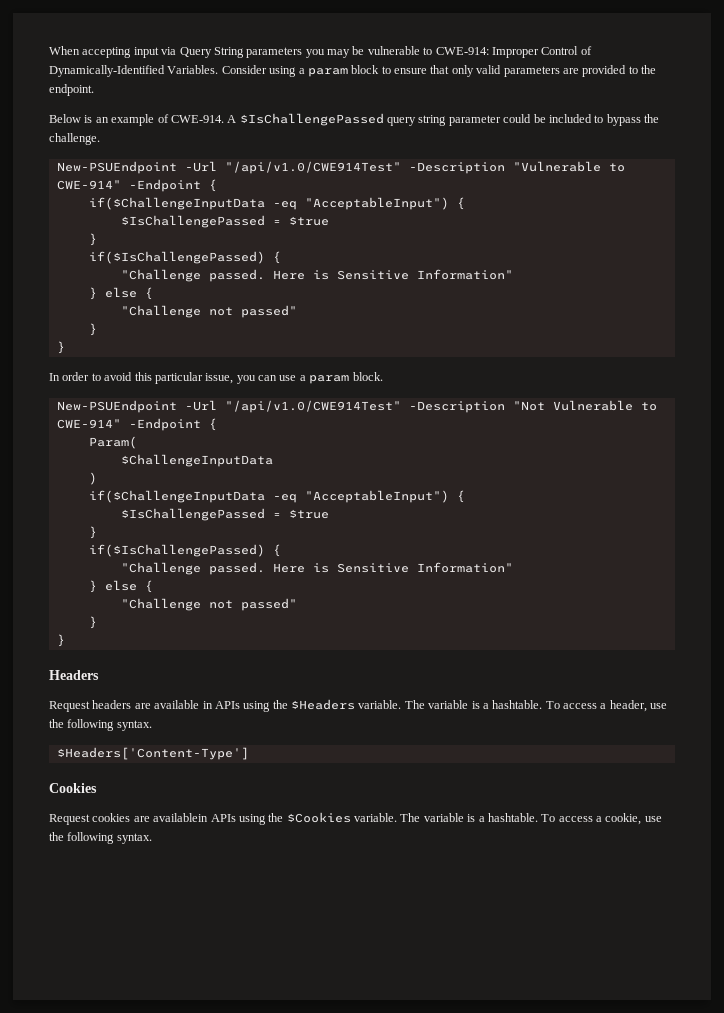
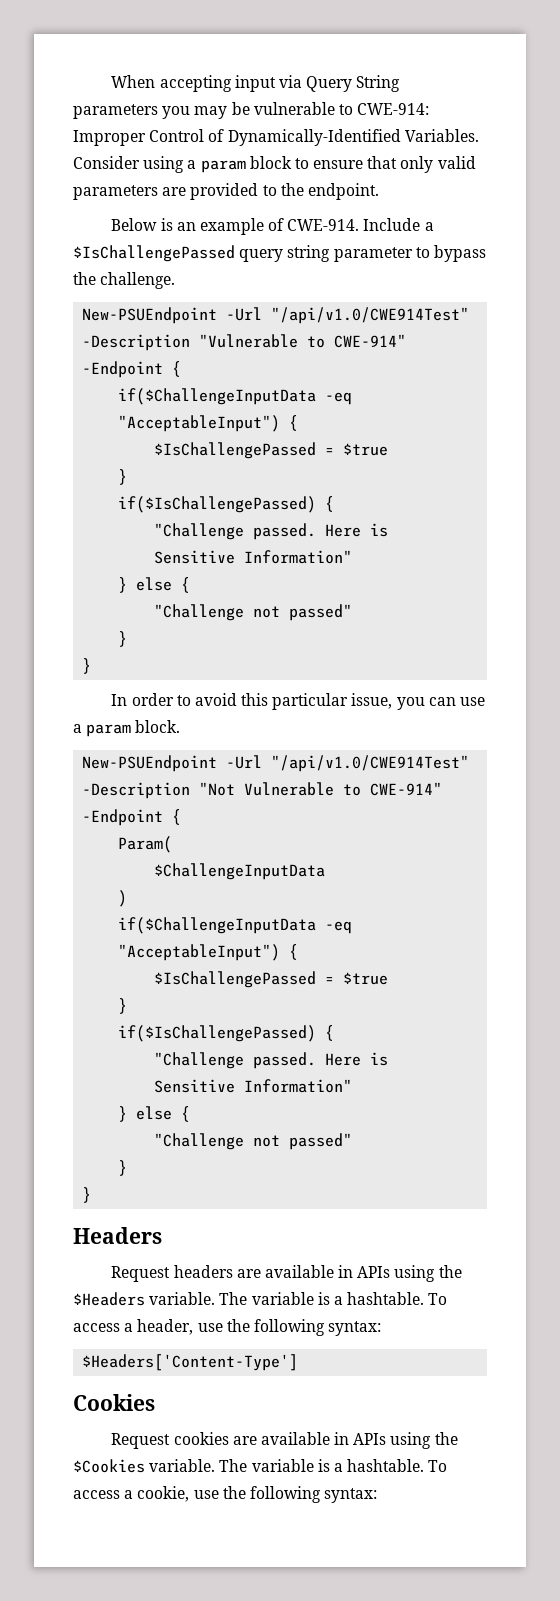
[227,115,237,123] A -> [363,218,434,231] Include a
[503,114,592,123] could be included -> (413, 254) none
[116,720,152,731] syntax. -> [328,1321,382,1336] syntax:
[153,813,209,822] availablein -> [260,1432,350,1445] available in
[116,833,152,844] syntax. -> [324,1488,378,1503] syntax:

